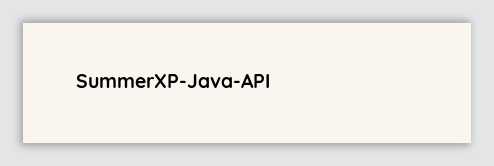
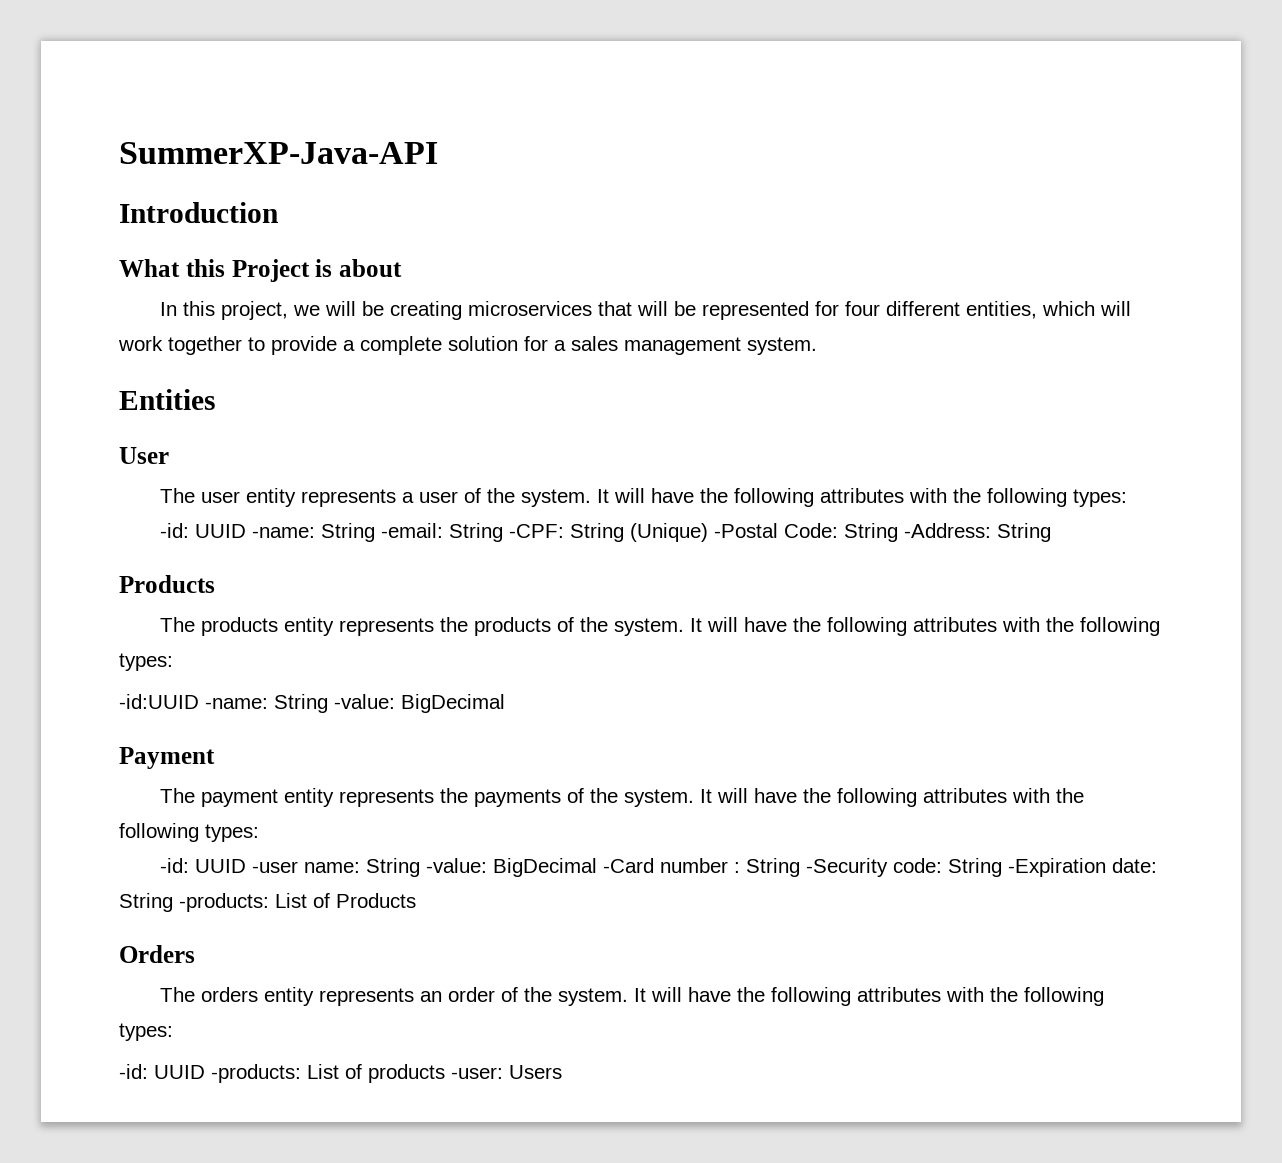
(270, 80) none -> [119,202,278,223] [119,259,402,282] [159,301,1131,320] [118,336,817,355] [119,389,215,410] [119,447,169,464] [159,488,1127,507] [159,523,1051,542] [119,575,215,593] [159,617,1160,636] [119,653,173,671] [119,694,505,713] [119,747,215,769] [159,788,1084,807] [119,823,259,842] [159,858,1157,877] [119,893,416,912] [119,945,195,963] [159,987,1104,1006] [119,1023,173,1041] [119,1064,562,1083] // Introduction // What this Project is about // In this project, we will be creating microservices that will be represented for four different entities, which will work together to provide a complete solution for a sales management system. // Entities // User // The user entity represents a user of the system. It will have the following attributes with the following types: // -id: UUID -name: String -email: String -CPF: String (Unique) -Postal Code: String -Address: String // Products // The products entity represents the products of the system. It will have the following attributes with the following types: // -id:UUID -name: String -value: BigDecimal // Payment // The payment entity represents the payments of the system. It will have the following attributes with the following types: // -id: UUID -user name: String -value: BigDecimal -Card number : String -Security code: String -Expiration date: String -products: List of Products // Orders // The orders entity represents an order of the system. It will have the following attributes with the following types: // -id: UUID -products: List of products -user: Users

